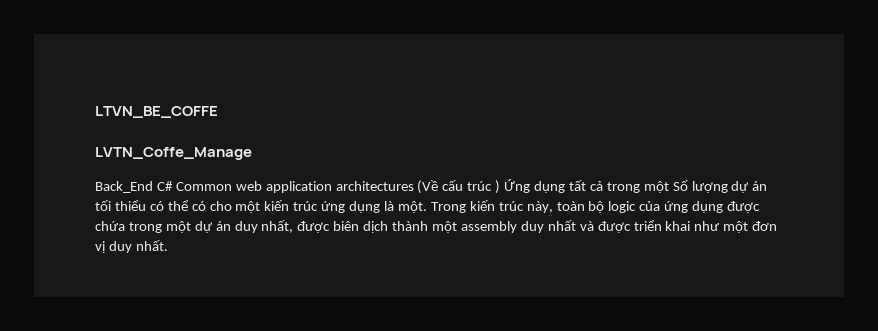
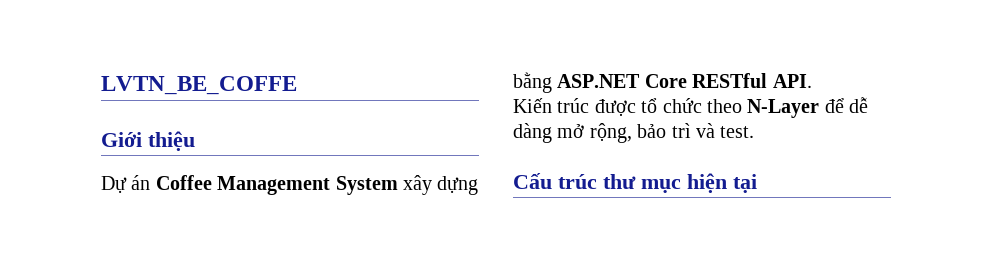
[95,106,218,118] [95,147,252,160] [95,179,768,194] [95,200,761,213] [95,220,778,233] [95,240,168,253] LTVN_BE_COFFE // LVTN_Coffe_Manage // Back_End C# Common web application architectures (Về cấu trúc ) Ứng dụng tất cả trong một Số lượng dự án tối thiểu có thể có cho một kiến trúc ứng dụng là một. Trong kiến trúc này, toàn bộ logic của ứng dụng được chứa trong một dự án duy nhất, được biên dịch thành một assembly duy nhất và được triển khai như một đơn vị duy nhất. -> [101,76,297,95] [101,131,195,151] [101,175,479,195] [513,72,812,93] [513,97,869,118] [513,123,755,143] [513,173,757,193] LVTN_BE_COFFE // Giới thiệu // Dự án Coffee Management System xây dựng bằng ASP.NET Core RESTful API. // Kiến trúc được tổ chức theo N-Layer để dễ dàng mở rộng, bảo trì và test. // Cấu trúc thư mục hiện tại

